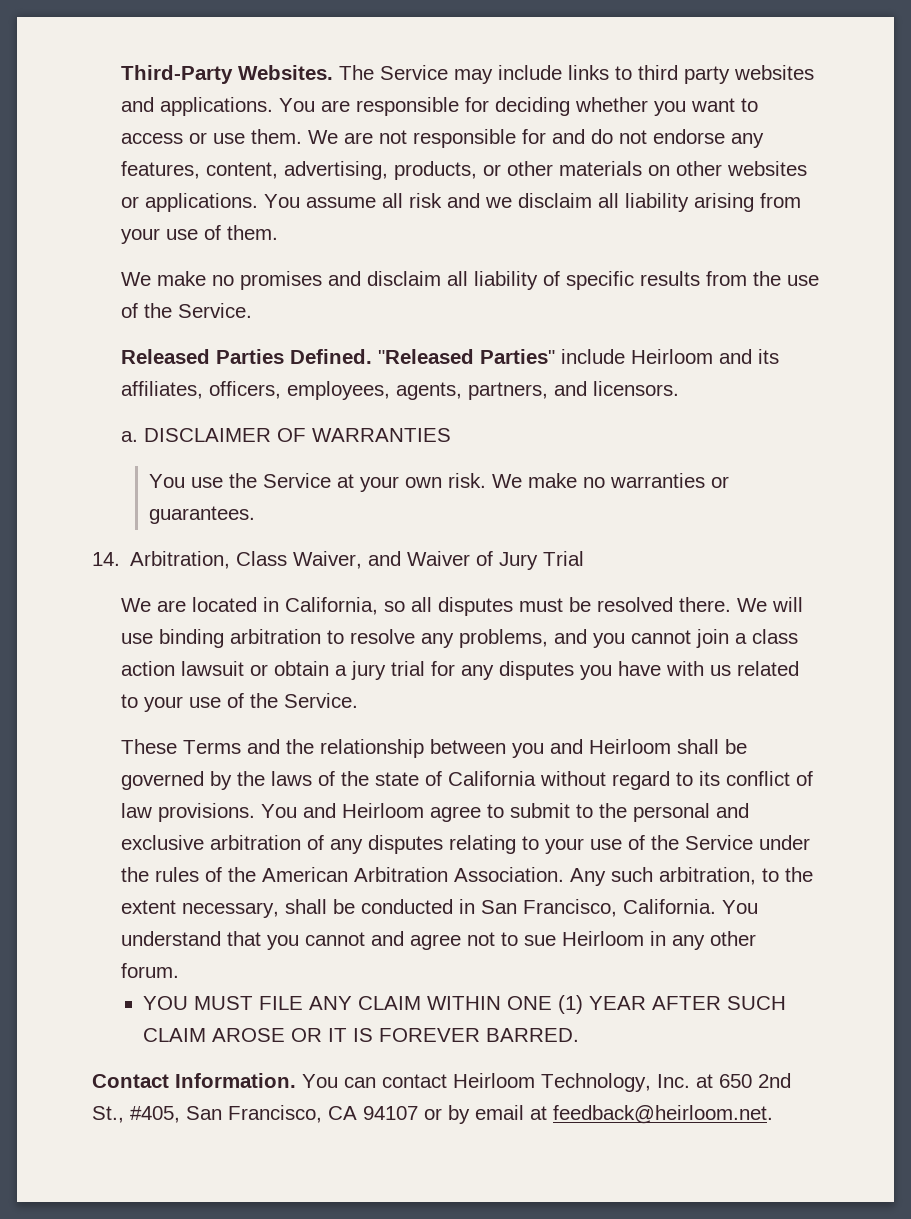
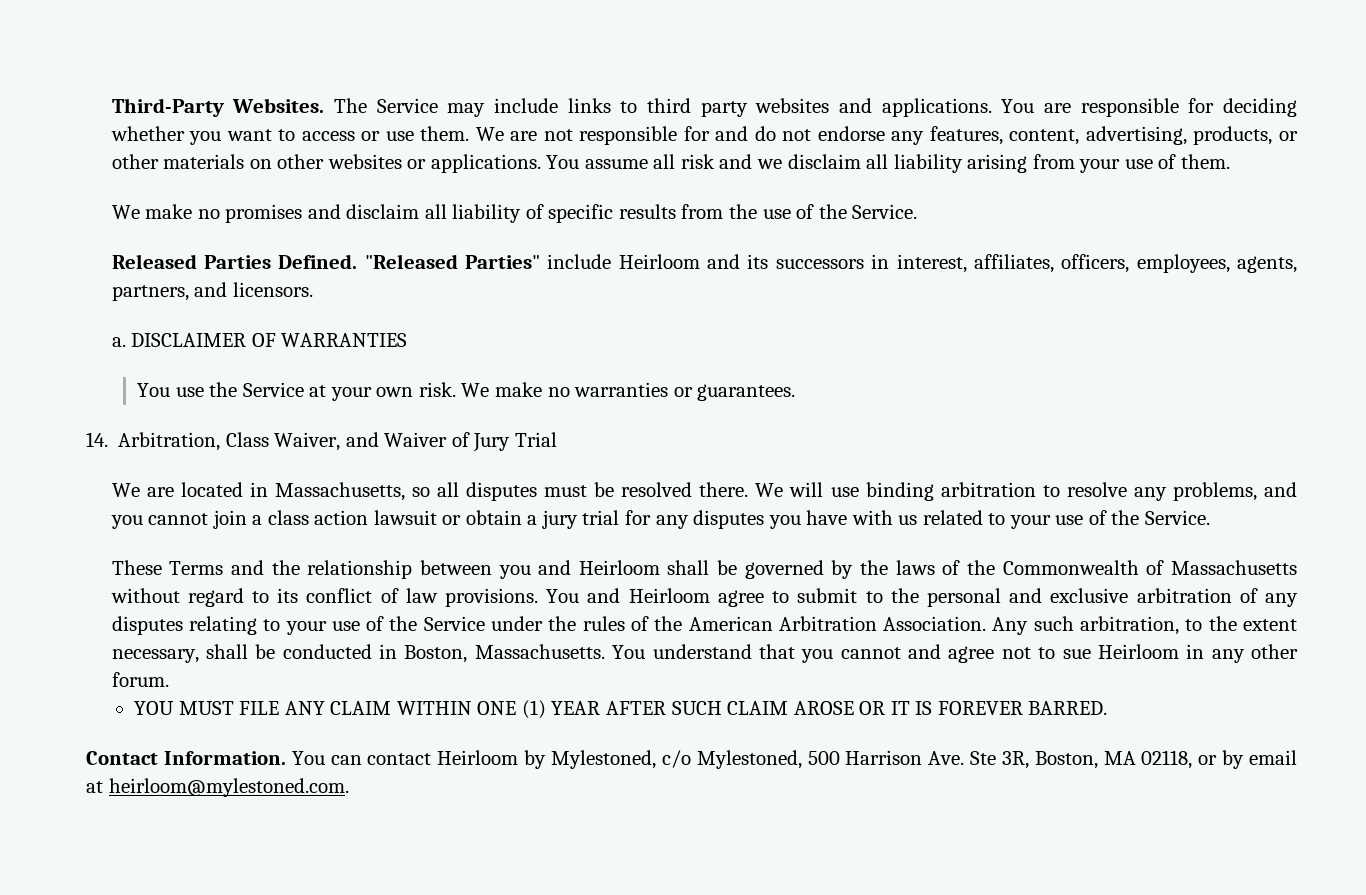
(779, 356) none -> [775,254,967,273] successors in interest,
[284,597,378,615] California, -> [274,482,405,501] Massachusetts,
[374,771,536,786] state of California -> [1002,560,1297,575] Commonwealth of Massachusetts
[480,899,716,917] San Francisco, California. -> [404,644,605,663] Boston, Massachusetts.
[541,1073,791,1092] [92,1105,418,1123] Technology, Inc. at 650 2nd St., #405, San Francisco, CA 94107 -> [524,750,1193,769] by Mylestoned, c/o Mylestoned, 500 Harrison Ave. Ste 3R, Boston, MA 02118,
[553,1105,773,1124] feedback@heirloom.net. -> [108,778,349,797] heirloom@mylestoned.com.

